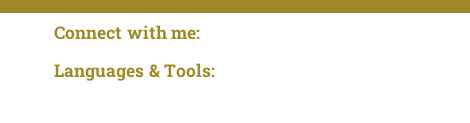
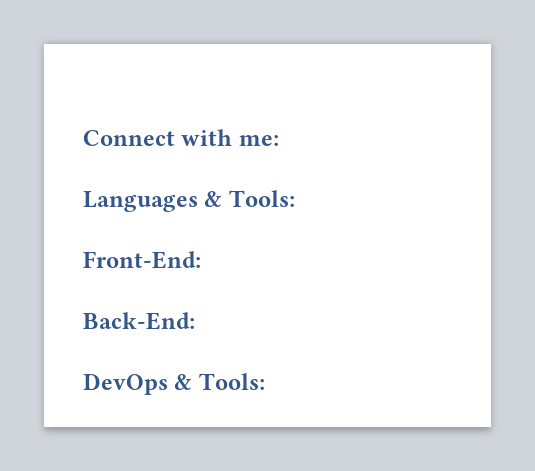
(216, 70) none -> [83,251,201,269] [83,312,195,330] [83,373,265,395] // Front-End: // Back-End: // DevOps & Tools:

